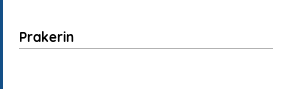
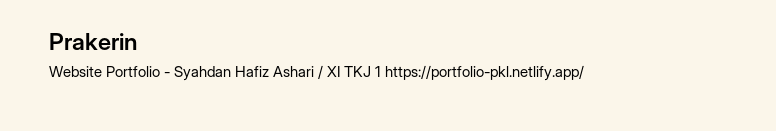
(74, 36) none -> [49,65,584,81] // Website Portfolio - Syahdan Hafiz Ashari / XI TKJ 1 https://portfolio-pkl.netlify.app/

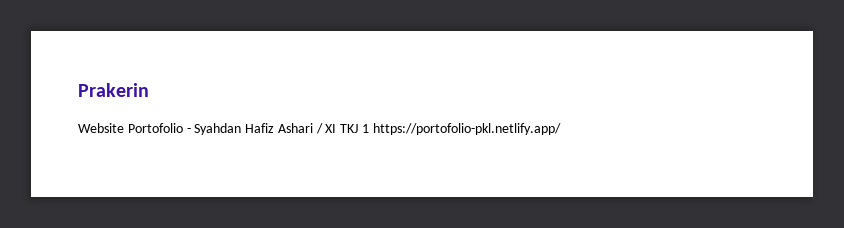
[106,66,161,77] Portfolio -> [127,123,183,133] Portofolio
[384,65,584,81] https://portfolio-pkl.netlify.app/ -> [372,123,561,135] https://portofolio-pkl.netlify.app/

